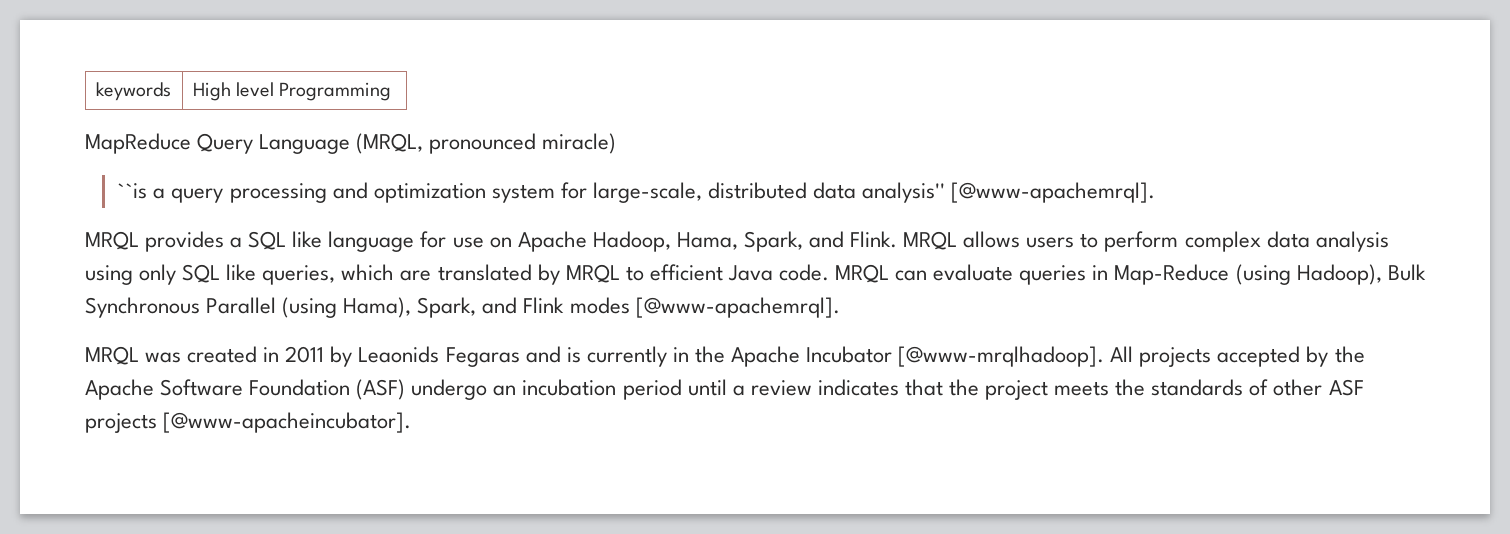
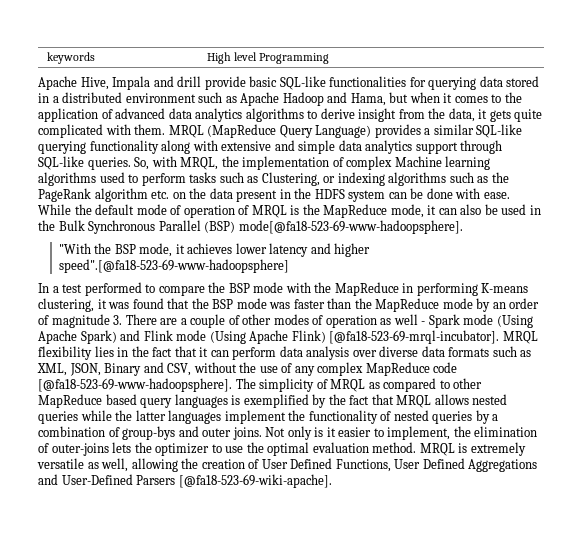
[85,133,617,154] [117,182,1156,203] [85,231,1389,252] [85,264,1426,285] [85,297,840,318] [85,346,1365,367] [85,379,1364,400] [85,412,412,433] MapReduce Query Language (MRQL, pronounced miracle) // ``is a query processing and optimization system for large-scale, distributed data analysis'' [@www-apachemrql]. // MRQL provides a SQL like language for use on Apache Hadoop, Hama, Spark, and Flink. MRQL allows users to perform complex data analysis using only SQL like queries, which are translated by MRQL to efficient Java code. MRQL can evaluate queries in Map-Reduce (using Hadoop), Bulk Synchronous Parallel (using Hama), Spark, and Flink modes [@www-apachemrql]. // MRQL was created in 2011 by Leaonids Fegaras and is currently in the Apache Incubator [@www-mrqlhadoop]. All projects accepted by the Apache Software Foundation (ASF) undergo an incubation period until a review indicates that the project meets the standards of other ASF projects [@www-apacheincubator]. -> [38,76,540,90] [38,92,522,106] [38,108,543,122] [38,124,523,138] [38,140,503,154] [38,156,491,170] [38,172,509,186] [38,188,510,202] [38,204,541,218] [38,220,463,234] [58,243,371,257] [58,259,289,273] [38,282,529,296] [38,298,540,312] [38,314,533,328] [38,330,538,344] [38,346,532,360] [37,362,458,376] [38,378,483,392] [38,394,508,408] [38,410,499,424] [38,426,538,440] [38,442,526,456] [37,458,538,472] [38,474,332,488] Apache Hive, Impala and drill provide basic SQL-like functionalities for querying data stored in a distributed environment such as Apache Hadoop and Hama, but when it comes to the application of advanced data analytics algorithms to derive insight from the data, it gets quite complicated with them. MRQL (MapReduce Query Language) provides a similar SQL-like querying functionality along with extensive and simple data analytics support through SQL-like queries. So, with MRQL, the implementation of complex Machine learning algorithms used to perform tasks such as Clustering, or indexing algorithms such as the PageRank algorithm etc. on the data present in the HDFS system can be done with ease. While the default mode of operation of MRQL is the MapReduce mode, it can also be used in the Bulk Synchronous Parallel (BSP) mode[@fa18-523-69-www-hadoopsphere]. // "With the BSP mode, it achieves lower latency and higher speed".[@fa18-523-69-www-hadoopsphere] // In a test performed to compare the BSP mode with the MapReduce in performing K-means clustering, it was found that the BSP mode was faster than the MapReduce mode by an order of magnitude 3. There are a couple of other modes of operation as well - Spark mode (Using Apache Spark) and Flink mode (Using Apache Flink) [@fa18-523-69-mrql-incubator]. MRQL flexibility lies in the fact that it can perform data analysis over diverse data formats such as XML, JSON, Binary and CSV, without the use of any complex MapReduce code [@fa18-523-69-www-hadoopsphere]. The simplicity of MRQL as compared to other MapReduce based query languages is exemplified by the fact that MRQL allows nested queries while the latter languages implement the functionality of nested queries by a combination of group-bys and outer joins. Not only is it easier to implement, the elimination of outer-joins lets the optimizer to use the optimal evaluation method. MRQL is extremely versatile as well, allowing the creation of User Defined Functions, User Defined Aggregations and User-Defined Parsers [@fa18-523-69-wiki-apache].

